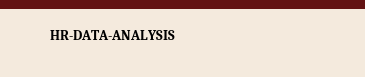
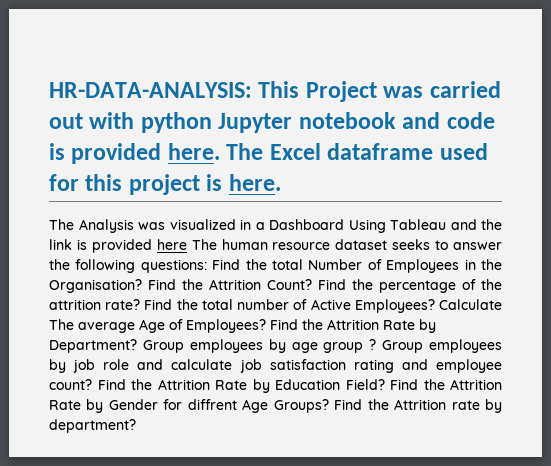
[50,30,175,40] HR-DATA-ANALYSIS -> [49,81,501,102] [49,112,495,133] [49,143,488,164] [49,174,281,195] [49,219,502,233] [49,239,502,253] [49,259,502,273] [49,279,502,293] [49,299,503,313] [49,319,436,333] [49,339,502,353] [49,359,502,373] [49,379,502,393] [49,399,502,413] [49,419,136,433] HR-DATA-ANALYSIS: This Project was carried out with python Jupyter notebook and code is provided here. The Excel dataframe used for this project is here. // The Analysis was visualized in a Dashboard Using Tableau and the link is provided here The human resource dataset seeks to answer the following questions: Find the total Number of Employees in the Organisation? Find the Attrition Count? Find the percentage of the attrition rate? Find the total number of Active Employees? Calculate The average Age of Employees? Find the Attrition Rate by Department? Group employees by age group ? Group employees by job role and calculate job satisfaction rating and employee count? Find the Attrition Rate by Education Field? Find the Attrition Rate by Gender for diffrent Age Groups? Find the Attrition rate by department?

